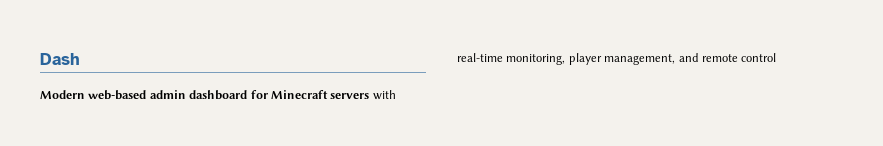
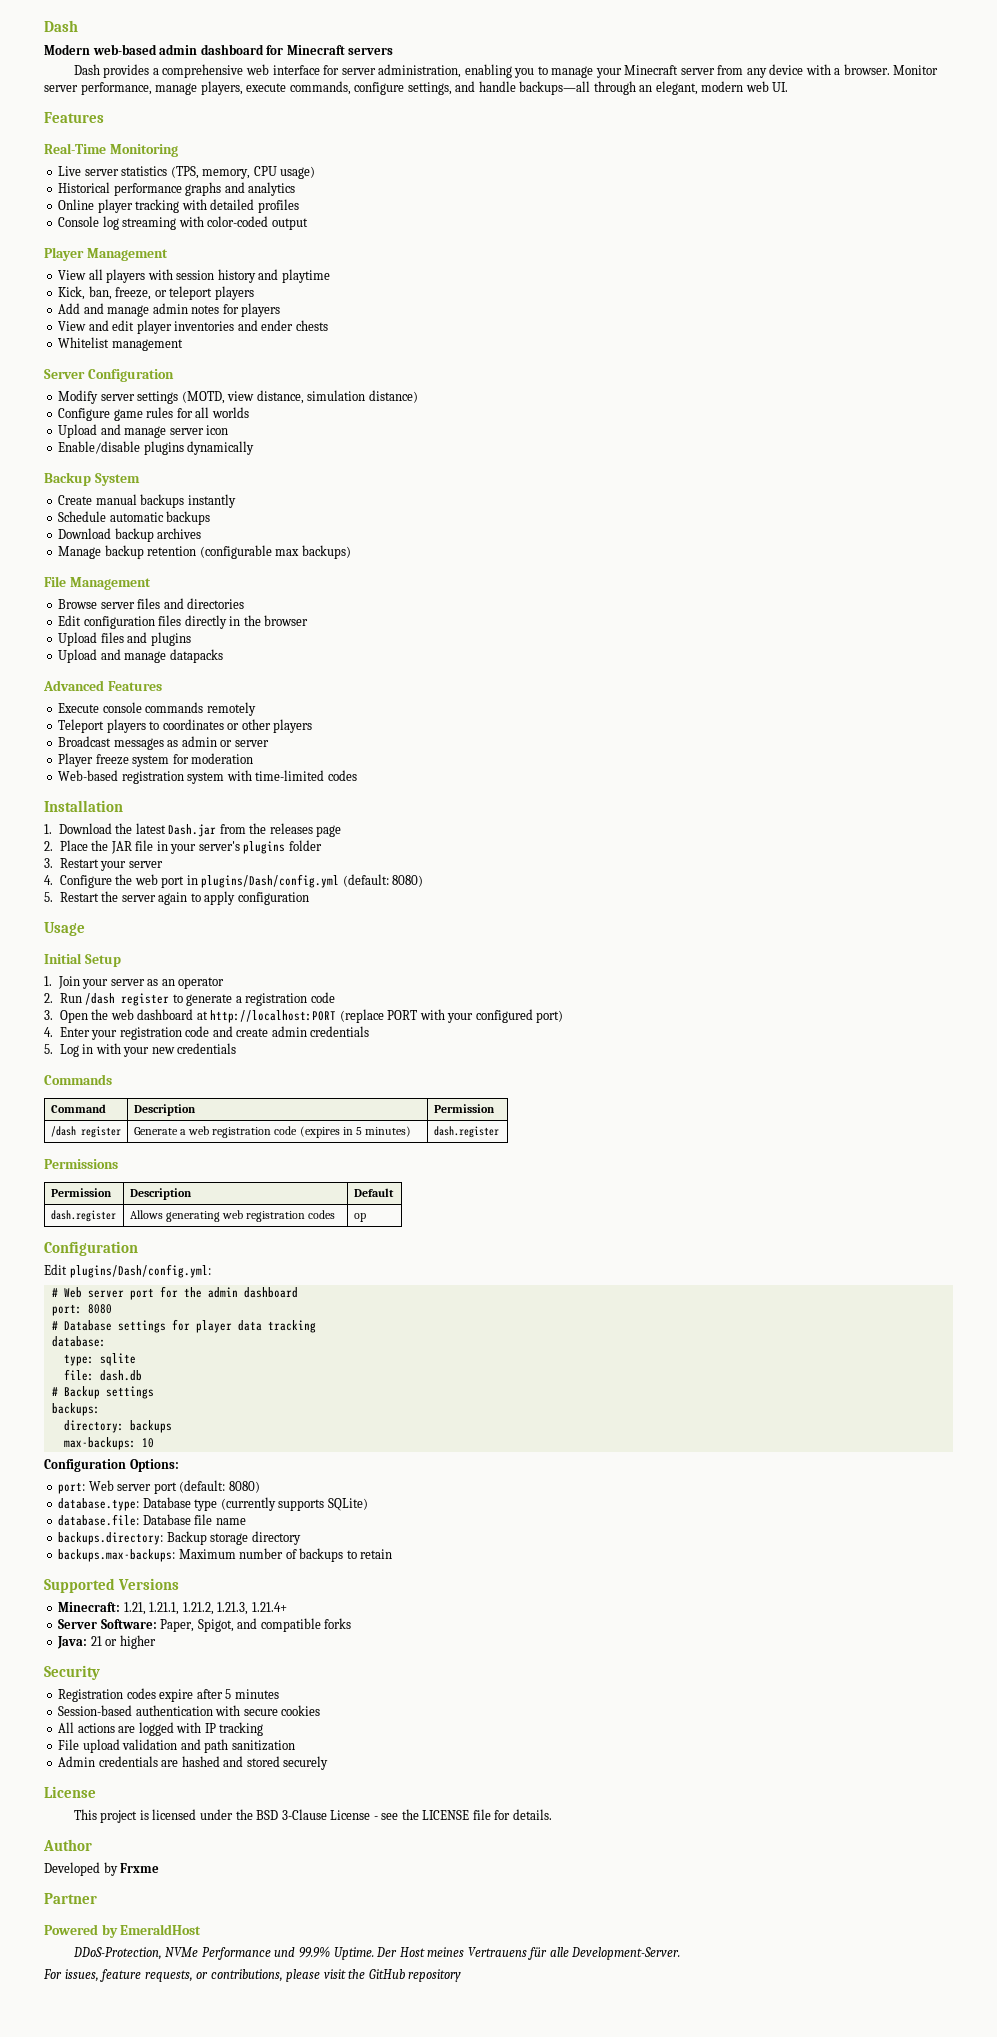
[372,90,396,100] [457,53,777,65] with real-time monitoring, player management, and remote control -> [73,64,939,78] [44,81,789,95] [44,112,104,123] [44,143,178,157] [58,166,316,179] [58,182,296,196] [58,199,299,213] [58,216,308,230] [44,247,168,261] [58,269,330,283] [58,286,254,300] [58,303,281,317] [58,320,328,334] [58,337,183,351] [44,369,174,382] [58,390,418,404] [58,407,249,421] [58,424,229,438] [58,441,255,455] [44,472,140,486] [58,494,236,508] [58,511,211,525] [58,528,202,542] [58,545,351,559] [44,576,151,590] [58,598,245,609] [58,615,309,629] [58,632,191,646] [58,649,223,663] [43,680,162,691] [58,702,256,716] [58,719,313,733] [58,736,269,750] [58,753,254,767] [58,770,357,784] [44,800,123,812] [44,823,342,837] [44,840,322,854] [44,858,163,871] [44,874,424,888] [44,891,309,905] [44,922,85,936] [44,953,121,967] [44,976,225,989] [44,992,335,1006] [44,1009,564,1023] [44,1026,370,1040] [44,1043,237,1057] [44,1074,112,1085] [50,1104,106,1113] [133,1104,196,1116] [433,1104,495,1113] [50,1126,121,1138] [133,1126,411,1138] [433,1126,499,1138] [44,1159,118,1169] [50,1188,112,1197] [129,1188,192,1200] [353,1188,394,1197] [50,1210,116,1222] [129,1210,336,1222] [353,1213,366,1222] [44,1241,138,1256] [44,1264,211,1278] [51,1286,298,1300] [51,1304,112,1316] [51,1319,316,1333] [51,1336,106,1347] [63,1353,136,1366] [63,1369,142,1381] [51,1386,154,1399] [51,1403,100,1416] [63,1420,172,1433] [63,1437,154,1450] [44,1459,179,1472] [58,1480,260,1494] [58,1497,368,1511] [58,1514,246,1526] [58,1531,301,1545] [58,1548,393,1562] [44,1578,179,1593] [58,1602,287,1615] [58,1618,352,1632] [57,1635,156,1649] [44,1665,100,1680] [58,1688,279,1702] [58,1705,321,1716] [58,1722,264,1736] [58,1739,295,1753] [58,1756,329,1770] [44,1786,96,1798] [73,1809,552,1823] [43,1839,92,1851] [44,1862,160,1876] [44,1893,97,1904] [44,1924,202,1938] [72,1946,681,1960] [43,1969,462,1982] // Dash provides a comprehensive web interface for server administration, enabling you to manage your Minecraft server from any device with a browser. Monitor server performance, manage players, execute commands, configure settings, and handle backups—all through an elegant, modern web UI. // Features // Real-Time Monitoring // Live server statistics (TPS, memory, CPU usage) // Historical performance graphs and analytics // Online player tracking with detailed profiles // Console log streaming with color-coded output // Player Management // View all players with session history and playtime // Kick, ban, freeze, or teleport players // Add and manage admin notes for players // View and edit player inventories and ender chests // Whitelist management // Server Configuration // Modify server settings (MOTD, view distance, simulation distance) // Configure game rules for all worlds // Upload and manage server icon // Enable/disable plugins dynamically // Backup System // Create manual backups instantly // Schedule automatic backups // Download backup archives // Manage backup retention (configurable max backups) // File Management // Browse server files and directories // Edit configuration files directly in the browser // Upload files and plugins // Upload and manage datapacks // Advanced Features // Execute console commands remotely // Teleport players to coordinates or other players // Broadcast messages as admin or server // Player freeze system for moderation // Web-based registration system with time-limited codes // Installation // 1. Download the latest Dash.jar from the releases page // 2. Place the JAR file in your server's plugins folder // 3. Restart your server // 4. Configure the web port in plugins/Dash/config.yml (default: 8080) // 5. Restart the server again to apply configuration // Usage // Initial Setup // 1. Join your server as an operator // 2. Run /dash register to generate a registration code // 3. Open the web dashboard at http://localhost:PORT (replace PORT with your configured port) // 4. Enter your registration code and create admin credentials // 5. Log in with your new credentials // Commands // Command | Description | Permission // /dash register | Generate a web registration code (expires in 5 minutes) | dash.register // Permissions // Permission | Description | Default // dash.register | Allows generating web registration codes | op // Configuration // Edit plugins/Dash/config.yml: // # Web server port for the admin dashboard // port: 8080 // # Database settings for player data tracking // database: // type: sqlite // file: dash.db // # Backup settings // backups: // directory: backups // max-backups: 10 // Configuration Options: // port: Web server port (default: 8080) // database.type: Database type (currently supports SQLite) // database.file: Database file name // backups.directory: Backup storage directory // backups.max-backups: Maximum number of backups to retain // Supported Versions // Minecraft: 1.21, 1.21.1, 1.21.2, 1.21.3, 1.21.4+ // Server Software: Paper, Spigot, and compatible forks // Java: 21 or higher // Security // Registration codes expire after 5 minutes // Session-based authentication with secure cookies // All actions are logged with IP tracking // File upload validation and path sanitization // Admin credentials are hashed and stored securely // License // This project is licensed under the BSD 3-Clause License - see the LICENSE file for details. // Author // Developed by Frxme // Partner // Powered by EmeraldHost // DDoS-Protection, NVMe Performance und 99.9% Uptime. Der Host meines Vertrauens für alle Development-Server. // For issues, feature requests, or contributions, please visit the GitHub repository

